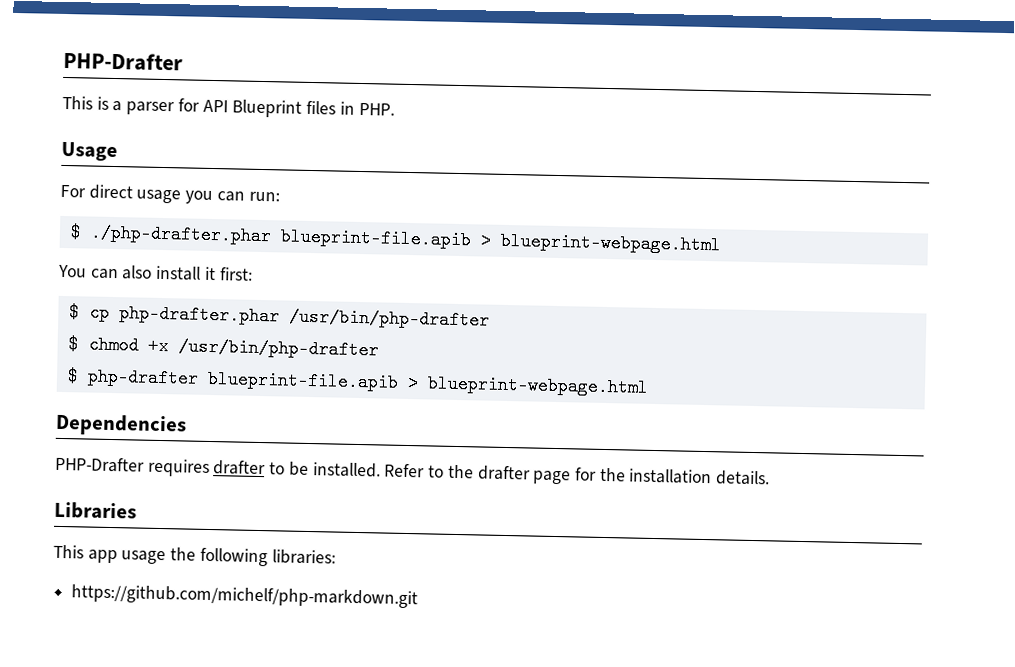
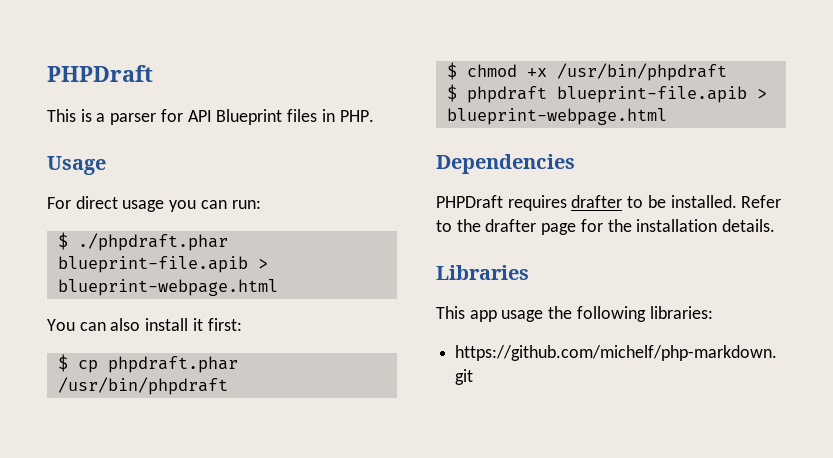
[63,51,183,72] PHP-Drafter -> [47,65,153,82] PHPDraft
[89,223,272,246] ./php-drafter.phar -> [77,233,228,251] ./phpdraft.phar
[118,304,490,330] php-drafter.phar /usr/bin/php-drafter -> [107,356,238,373] [57,377,228,395] phpdraft.phar /usr/bin/phpdraft
[177,337,379,360] [66,367,199,388] /usr/bin/php-drafter // $ php-drafter -> [556,63,727,81] [446,84,547,103] /usr/bin/phpdraft // $ phpdraft
[55,456,145,473] PHP-Drafter -> [436,195,503,208] PHPDraft

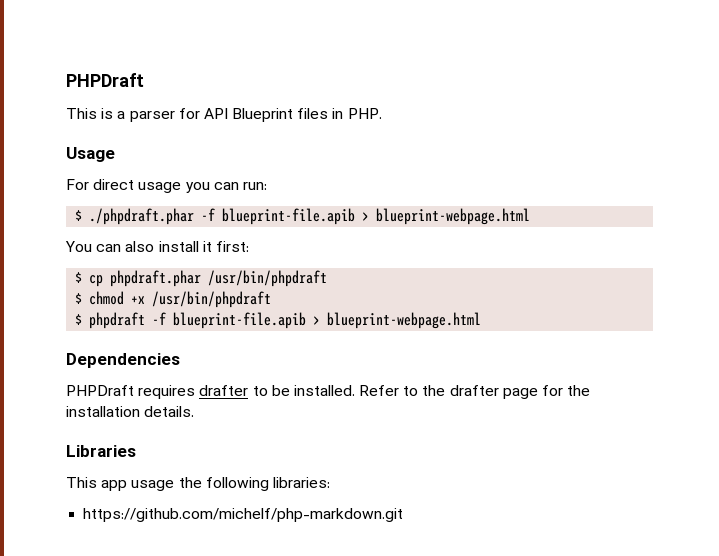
(228, 242) none -> [201,208,216,221] -f
(547, 94) none -> [152,312,167,325] -f

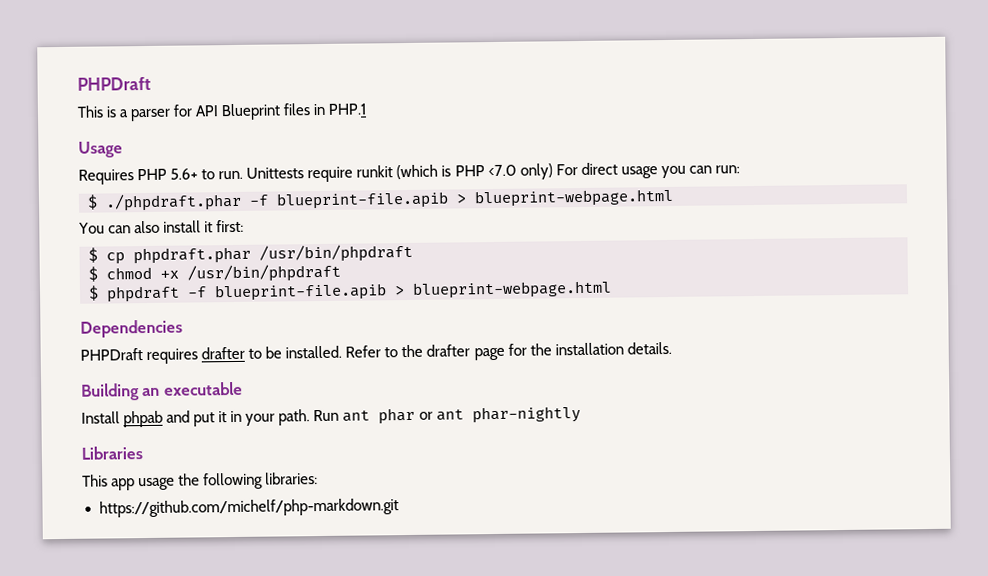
[347,108,382,119] PHP. -> [328,103,367,115] PHP.1
(115, 154) none -> [78,163,553,185] Requires PHP 5.6+ to run. Unittests require runkit (which is PHP <7.0 only)
(195, 411) none -> [81,381,243,401] [81,406,581,428] // Building an executable // Install phpab and put it in your path. Run ant phar or ant phar-nightly

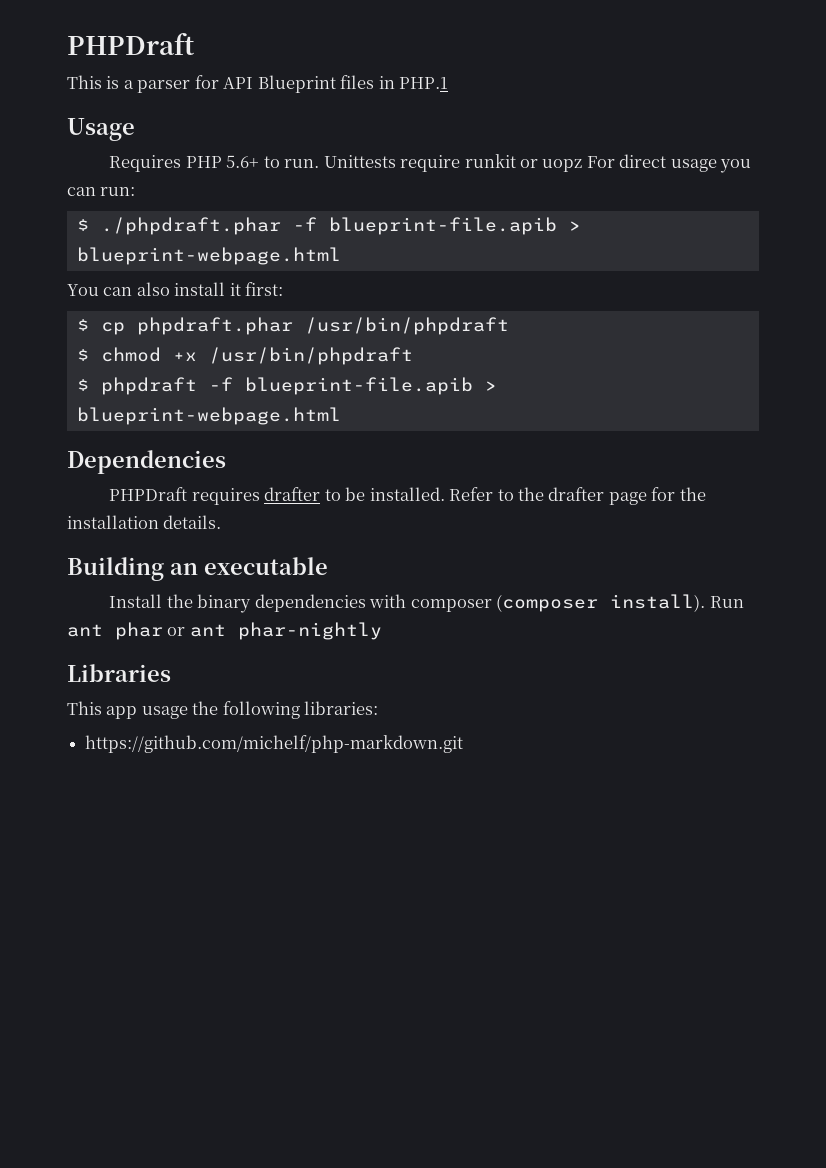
[396,163,553,180] (which is PHP <7.0 only) -> [519,159,583,172] or uopz
[123,409,311,428] phpab and put it in your path. -> [166,594,706,613] the binary dependencies with composer (composer install).

